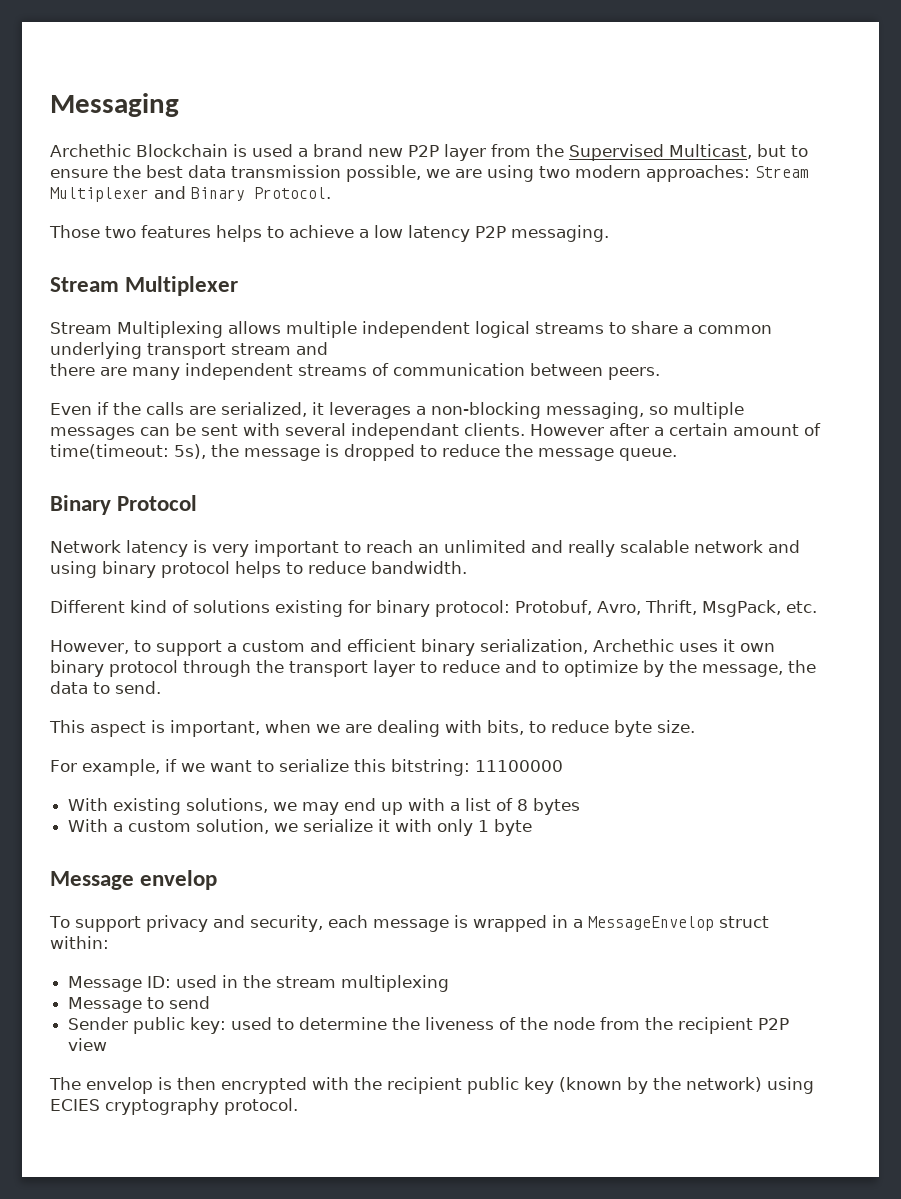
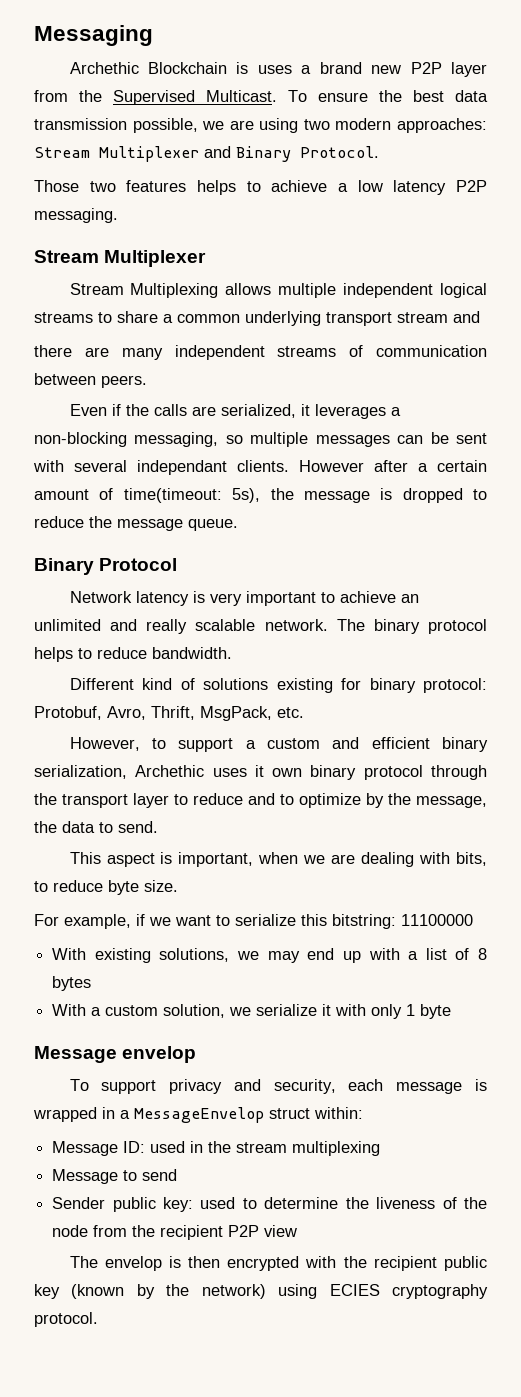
[252,144,293,157] used -> [257,65,292,74] uses
[669,144,808,159] Multicast, but to -> [206,90,307,102] Multicast. To
[366,540,413,553] reach -> [339,591,396,603] achieve
[694,540,800,553] [50,561,97,578] network and using -> [264,619,365,631] network. The

